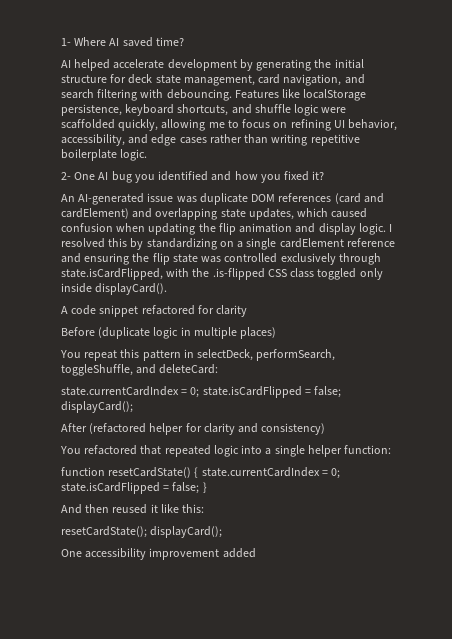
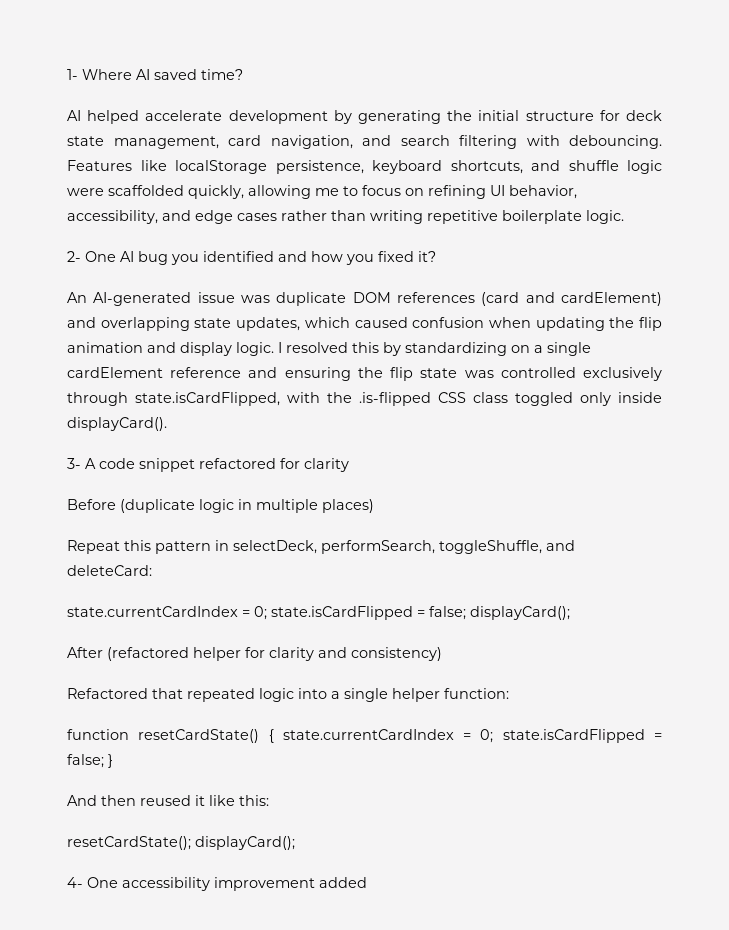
(168, 289) none -> [67,458,81,469] 3-
[60,350,118,361] You repeat -> [67,540,120,554] Repeat
[60,445,138,455] You refactored -> [67,688,148,699] Refactored
(223, 532) none -> [67,877,83,888] 4-

